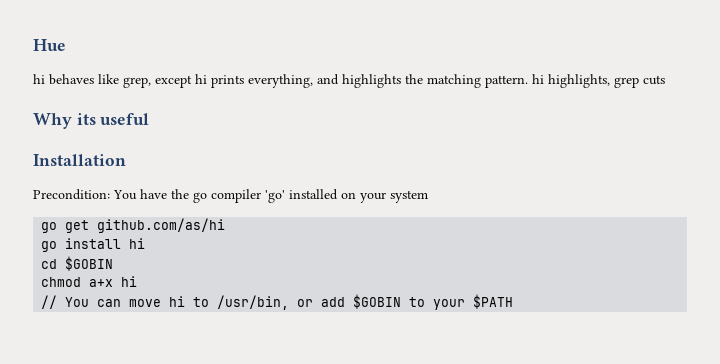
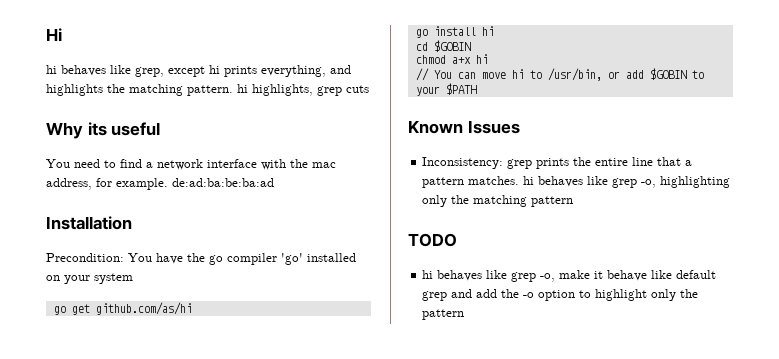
[33,39,66,51] Hue -> [46,28,62,41] Hi
(150, 119) none -> [46,159,336,170] [46,178,274,190] // You need to find a network interface with the mac address, for example. de:ad:ba:be:ba:ad
(514, 301) none -> [408,120,520,134] [422,157,693,169] [422,176,731,188] [422,195,574,207] [408,233,457,247] [422,270,717,282] [422,289,699,301] [422,309,465,320] // Known Issues // Inconsistency: grep prints the entire line that a pattern matches. hi behaves like grep -o, highlighting only the matching pattern // TODO // hi behaves like grep -o, make it behave like default grep and add the -o option to highlight only the pattern

